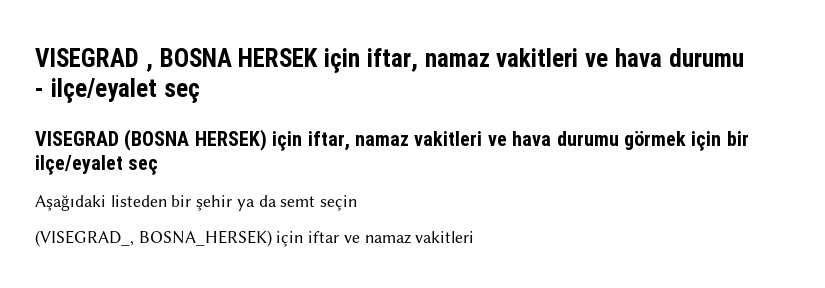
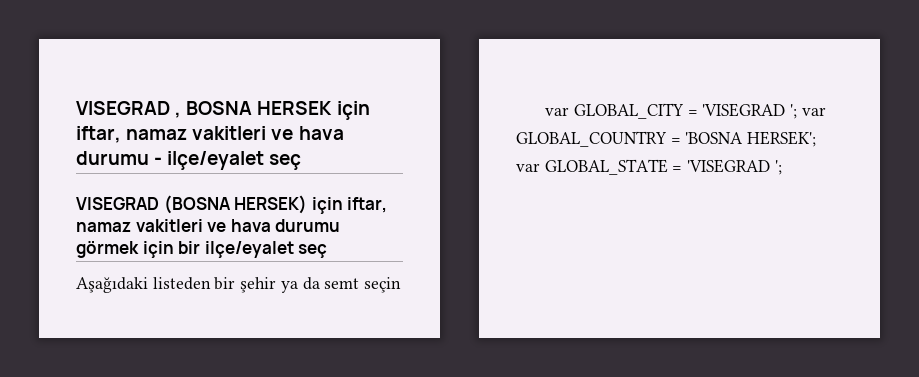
[35,230,475,247] (VISEGRAD_, BOSNA_HERSEK) için iftar ve namaz vakitleri -> [545,103,826,119] [516,131,817,147] [516,159,782,175] var GLOBAL_CITY = 'VISEGRAD '; var GLOBAL_COUNTRY = 'BOSNA HERSEK'; var GLOBAL_STATE = 'VISEGRAD ';

